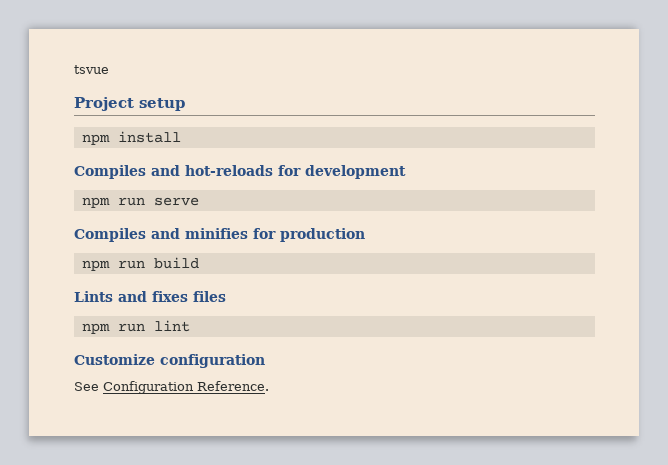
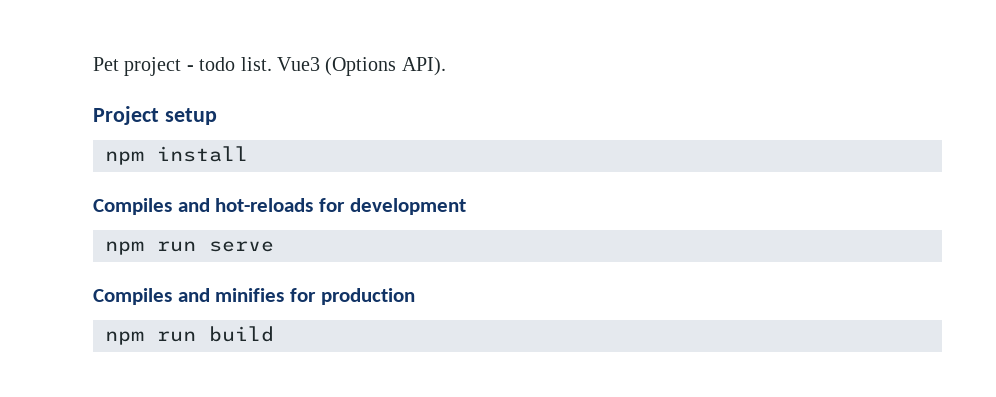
[74,65,109,74] tsvue -> [93,57,446,76] Pet project - todo list. Vue3 (Options API).
[74,291,226,302] [81,320,190,334] [74,354,265,368] [74,381,269,394] // Lints and fixes files // npm run lint // Customize configuration // See Configuration Reference. -> (274, 334) none

